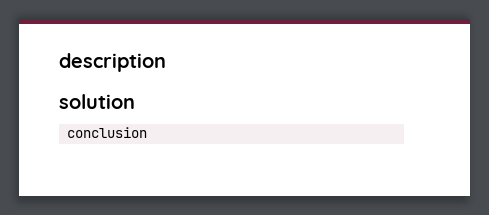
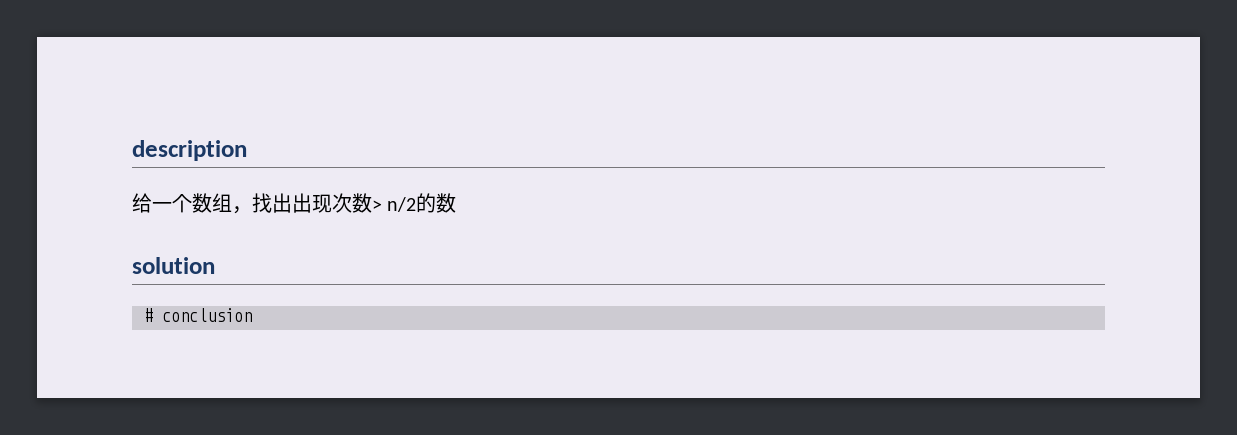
(166, 62) none -> [132,193,457,214] // 给一个数组，找出出现次数> n/2的数
(135, 101) none -> [144,308,153,322] #

